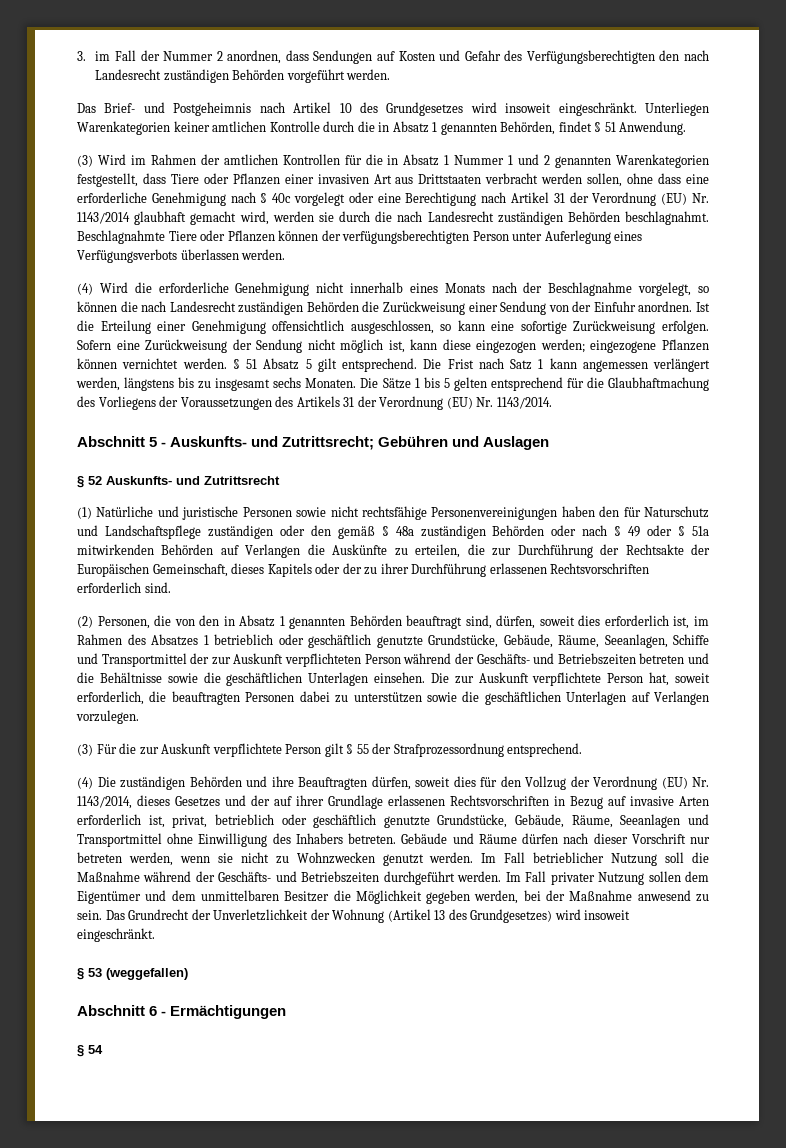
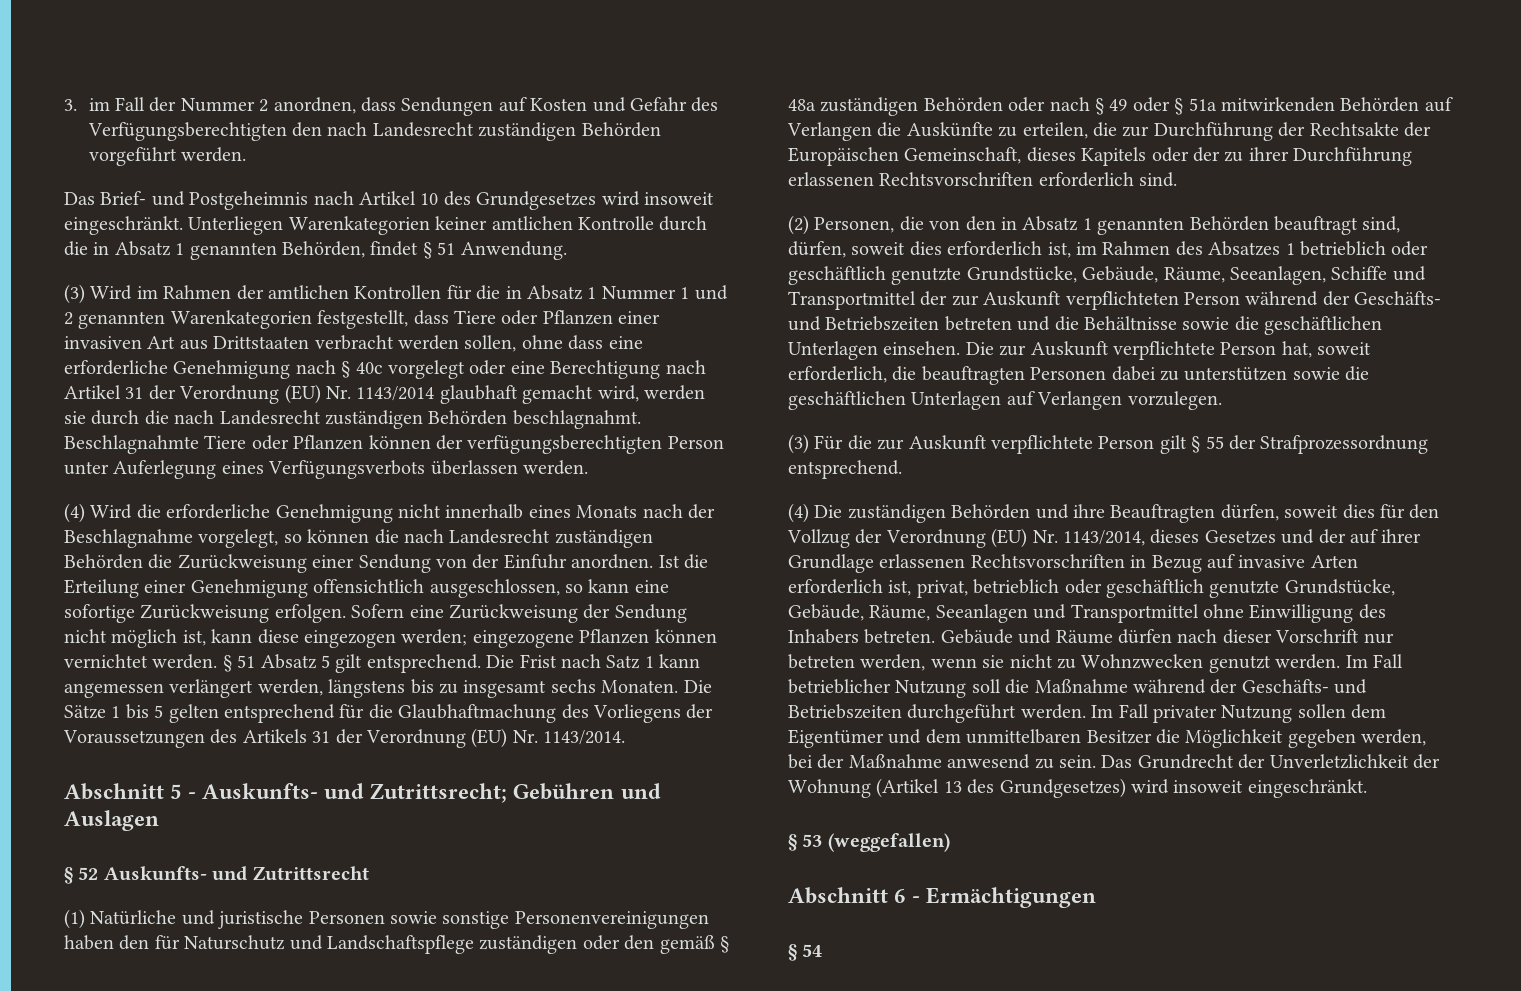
[330,506,427,520] nicht rechtsfähige -> [442,911,510,929] sonstige

